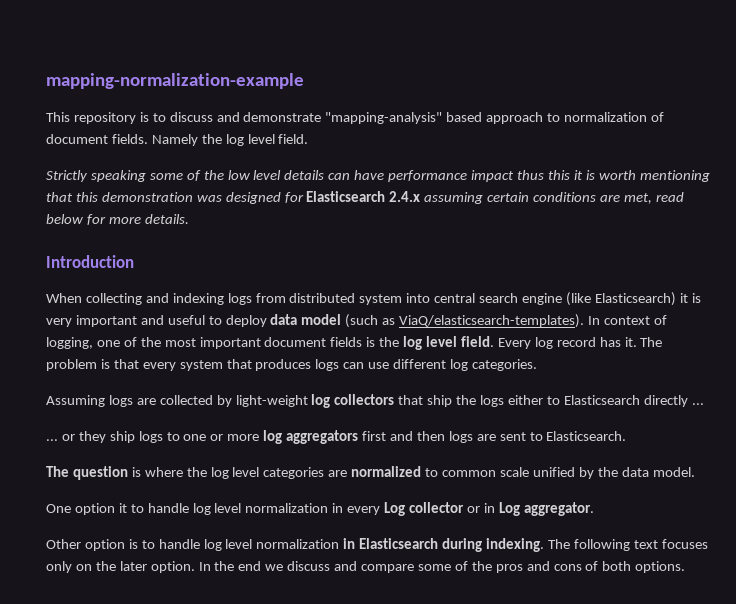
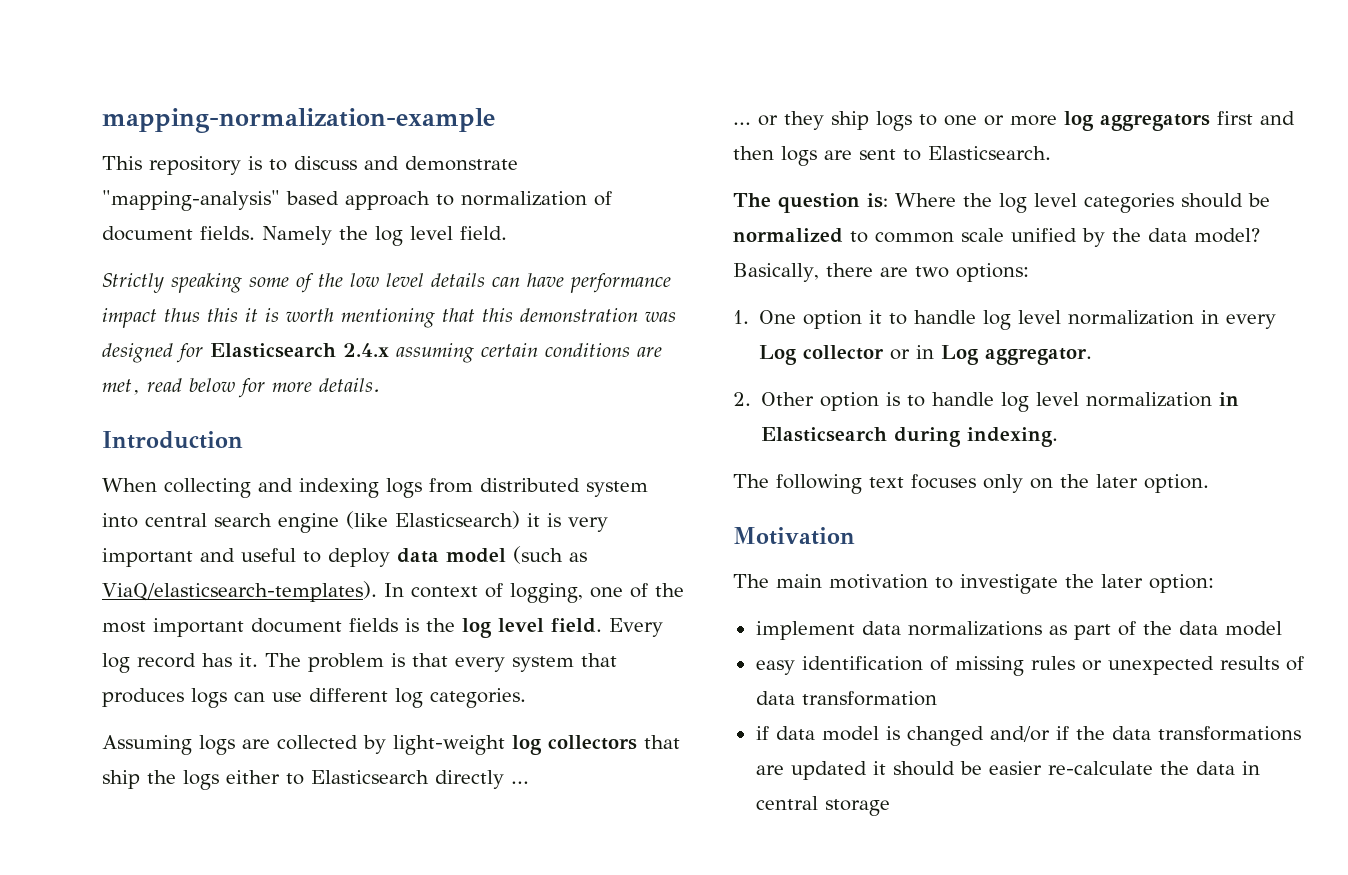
[131,467,183,477] is where -> [867,193,956,208] is: Where
[328,470,348,477] are -> [1181,193,1270,208] should be
[652,467,695,477] model. // -> [1194,228,1260,243] [733,263,1029,282] [733,310,749,324] model? Basically, there are two options: // 1.
(594, 509) none -> [733,392,751,406] 2.
(545, 545) none -> (1059, 437) //
[198,561,686,573] In the end we discuss and compare some of the pros and cons of both options. -> [733,527,855,545] [733,574,1214,594] [755,621,1282,640] [755,656,1304,676] [755,691,937,706] [755,726,1301,746] [755,761,1260,780] [755,796,890,816] // Motivation // The main motivation to investigate the later option: // implement data normalizations as part of the data model // easy identification of missing rules or unexpected results of data transformation // if data model is changed and/or if the data transformations are updated it should be easier re-calculate the data in central storage

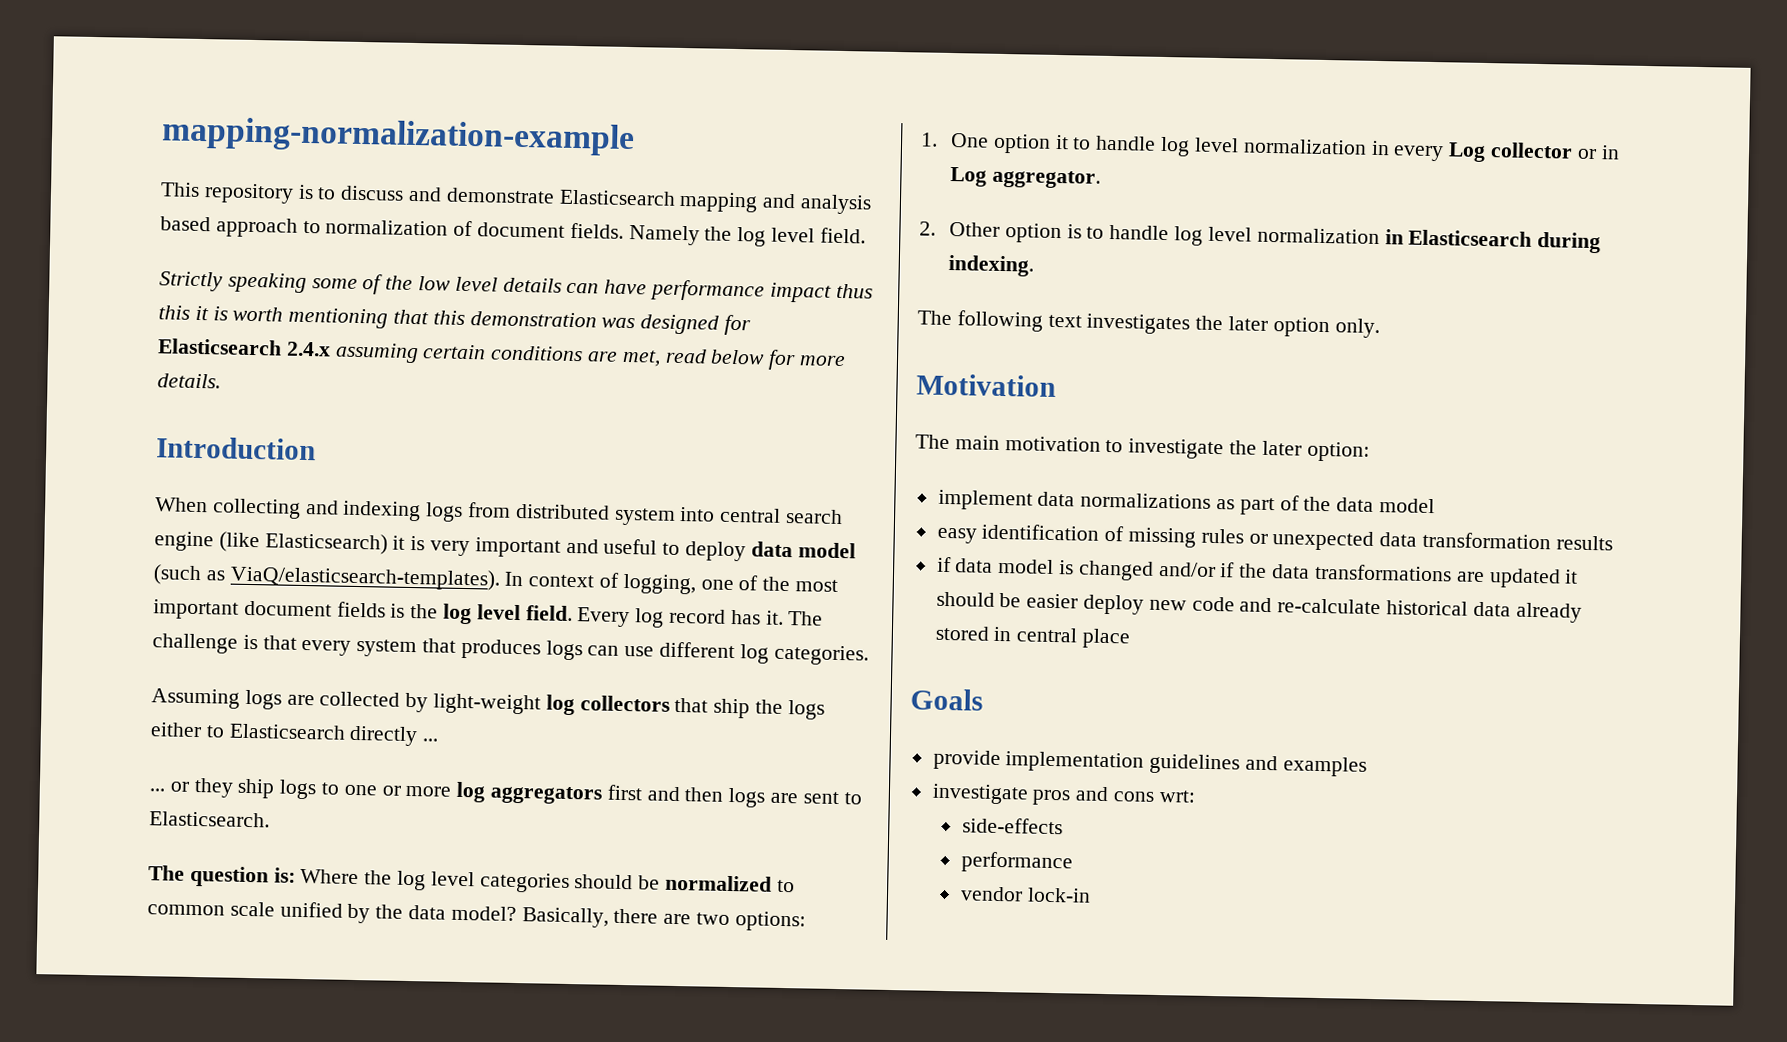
[102,190,280,211] "mapping-analysis" -> [558,189,873,215] Elasticsearch mapping and analysis
[308,653,384,672] problem -> [152,633,238,654] challenge
[911,474,1209,493] focuses only on the later option. -> [1086,313,1380,339] investigates the later option only.
[1219,656,1304,671] results of -> (1375, 540) none
(937, 698) none -> [1555,535,1613,551] results
[1047,761,1260,775] [755,796,890,816] re-calculate the data in central storage -> [1083,594,1582,623] [934,625,1132,649] [910,688,983,711] [932,749,1367,777] [931,783,1196,806] [961,817,1063,835] [960,851,1073,874] [959,886,1091,903] deploy new code and re-calculate historical data already stored in central place // Goals // provide implementation guidelines and examples // investigate pros and cons wrt: // side-effects // performance // vendor lock-in

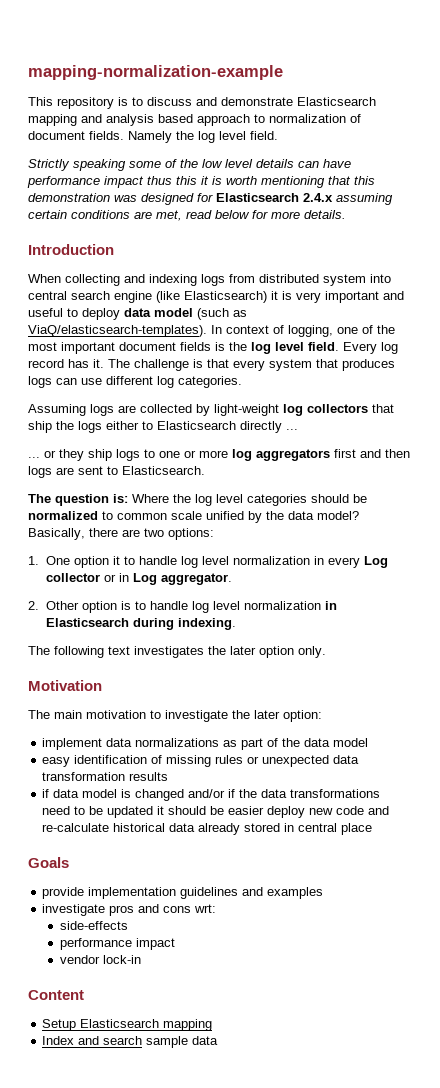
[1455,571,1485,583] are -> [42,806,104,815] need to be
(1073, 862) none -> [136,938,176,950] impact
(1091, 895) none -> [28,990,84,1000] [42,1019,213,1031] [42,1036,219,1048] // Content // Setup Elasticsearch mapping // Index and search sample data

